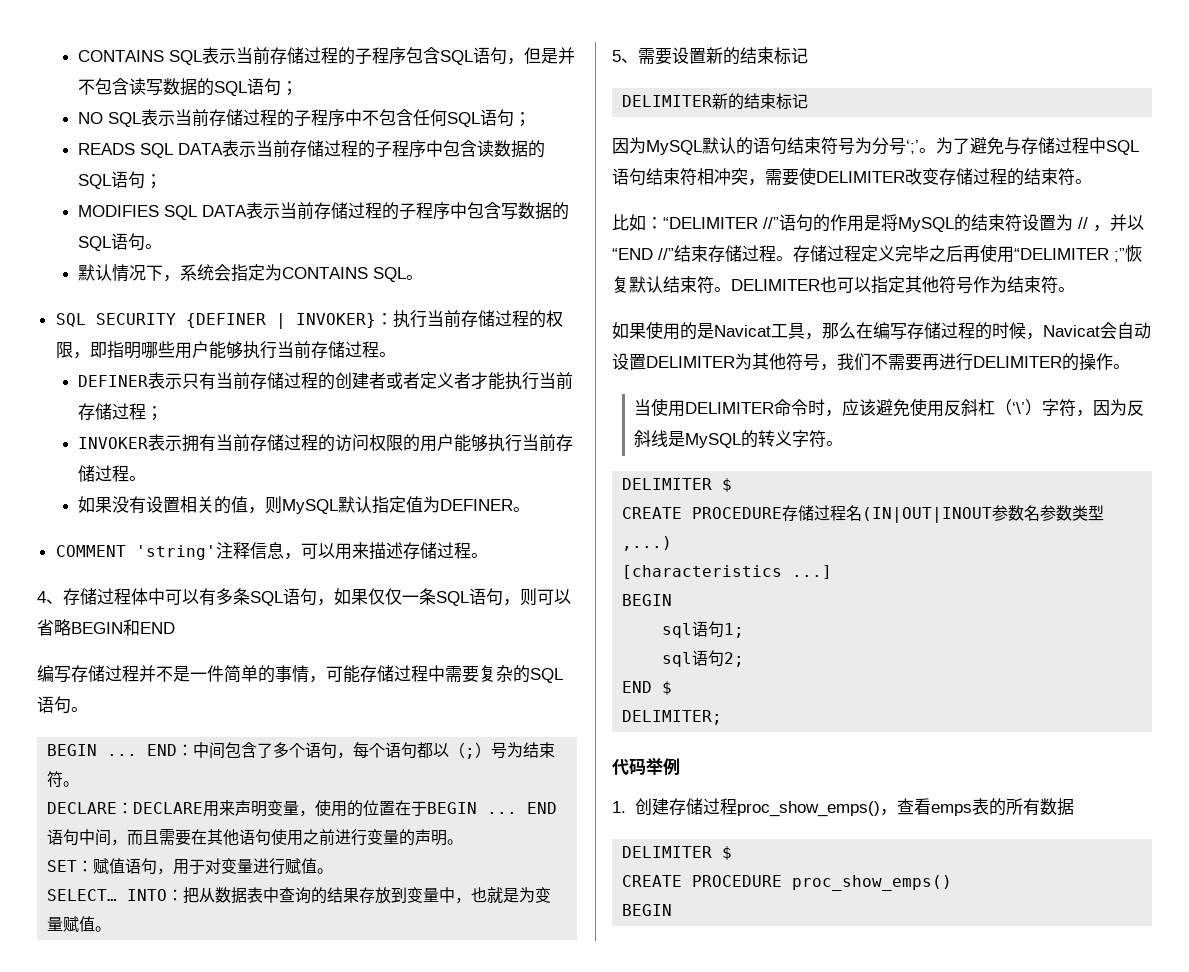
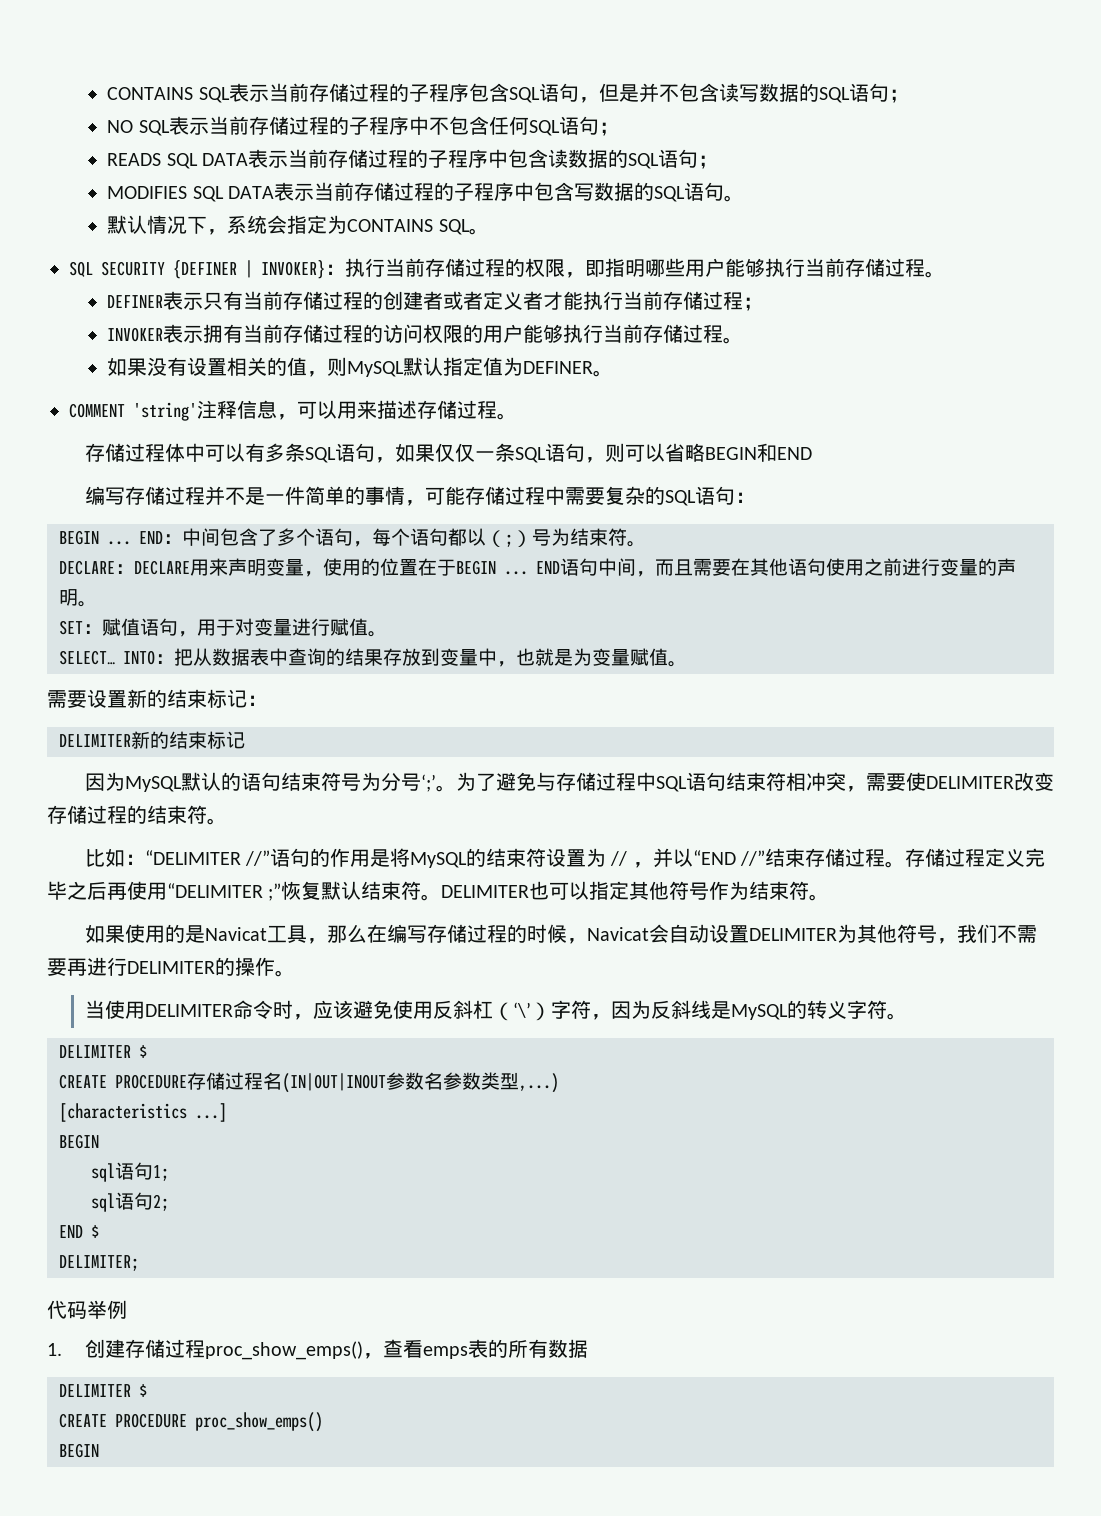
[37,591,63,604] 4、 -> (517, 416) none
[71,707,88,712] 。 -> [734,492,755,503] ：
[612,50,638,63] 5、 -> (687, 664) none
(808, 55) none -> [247,695,267,706] ：

